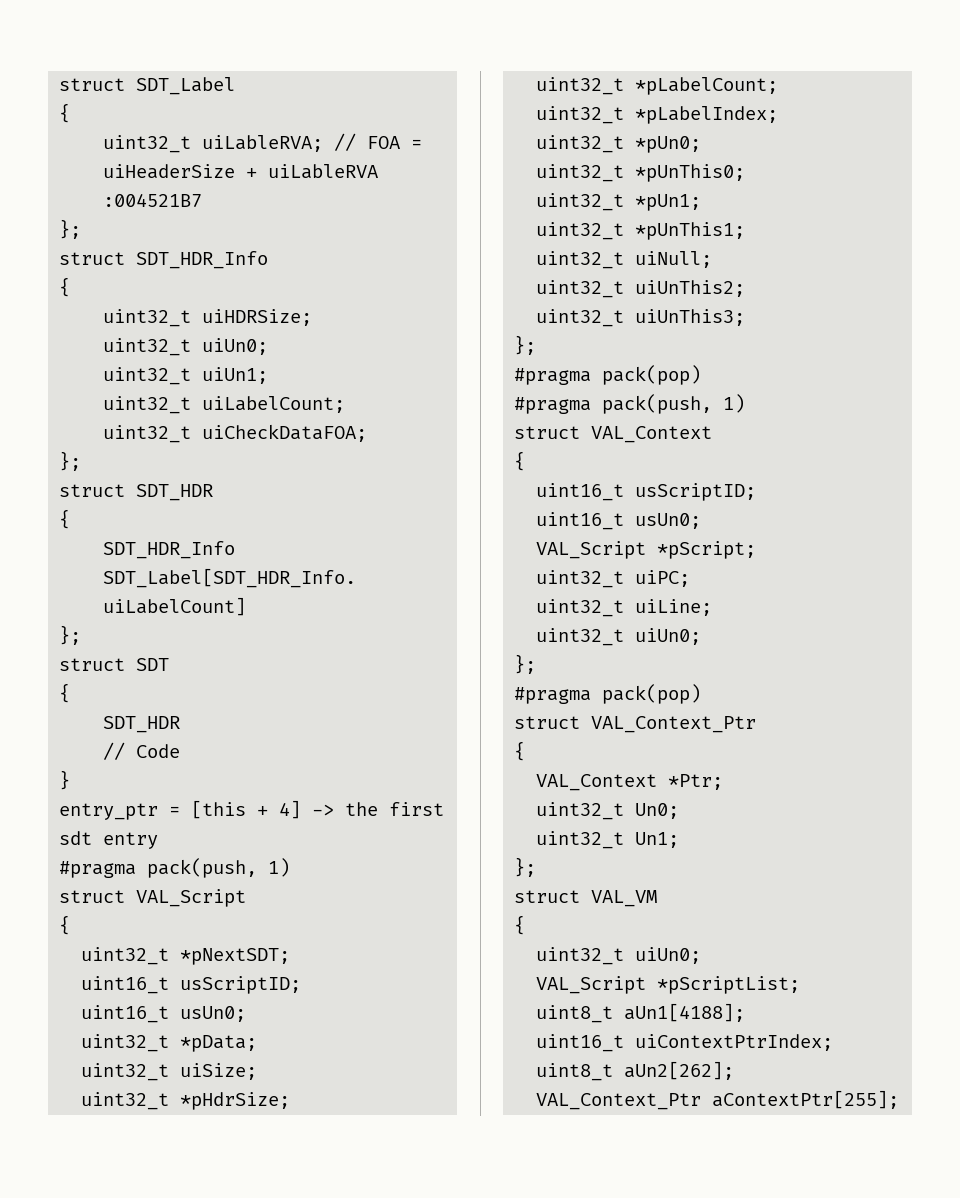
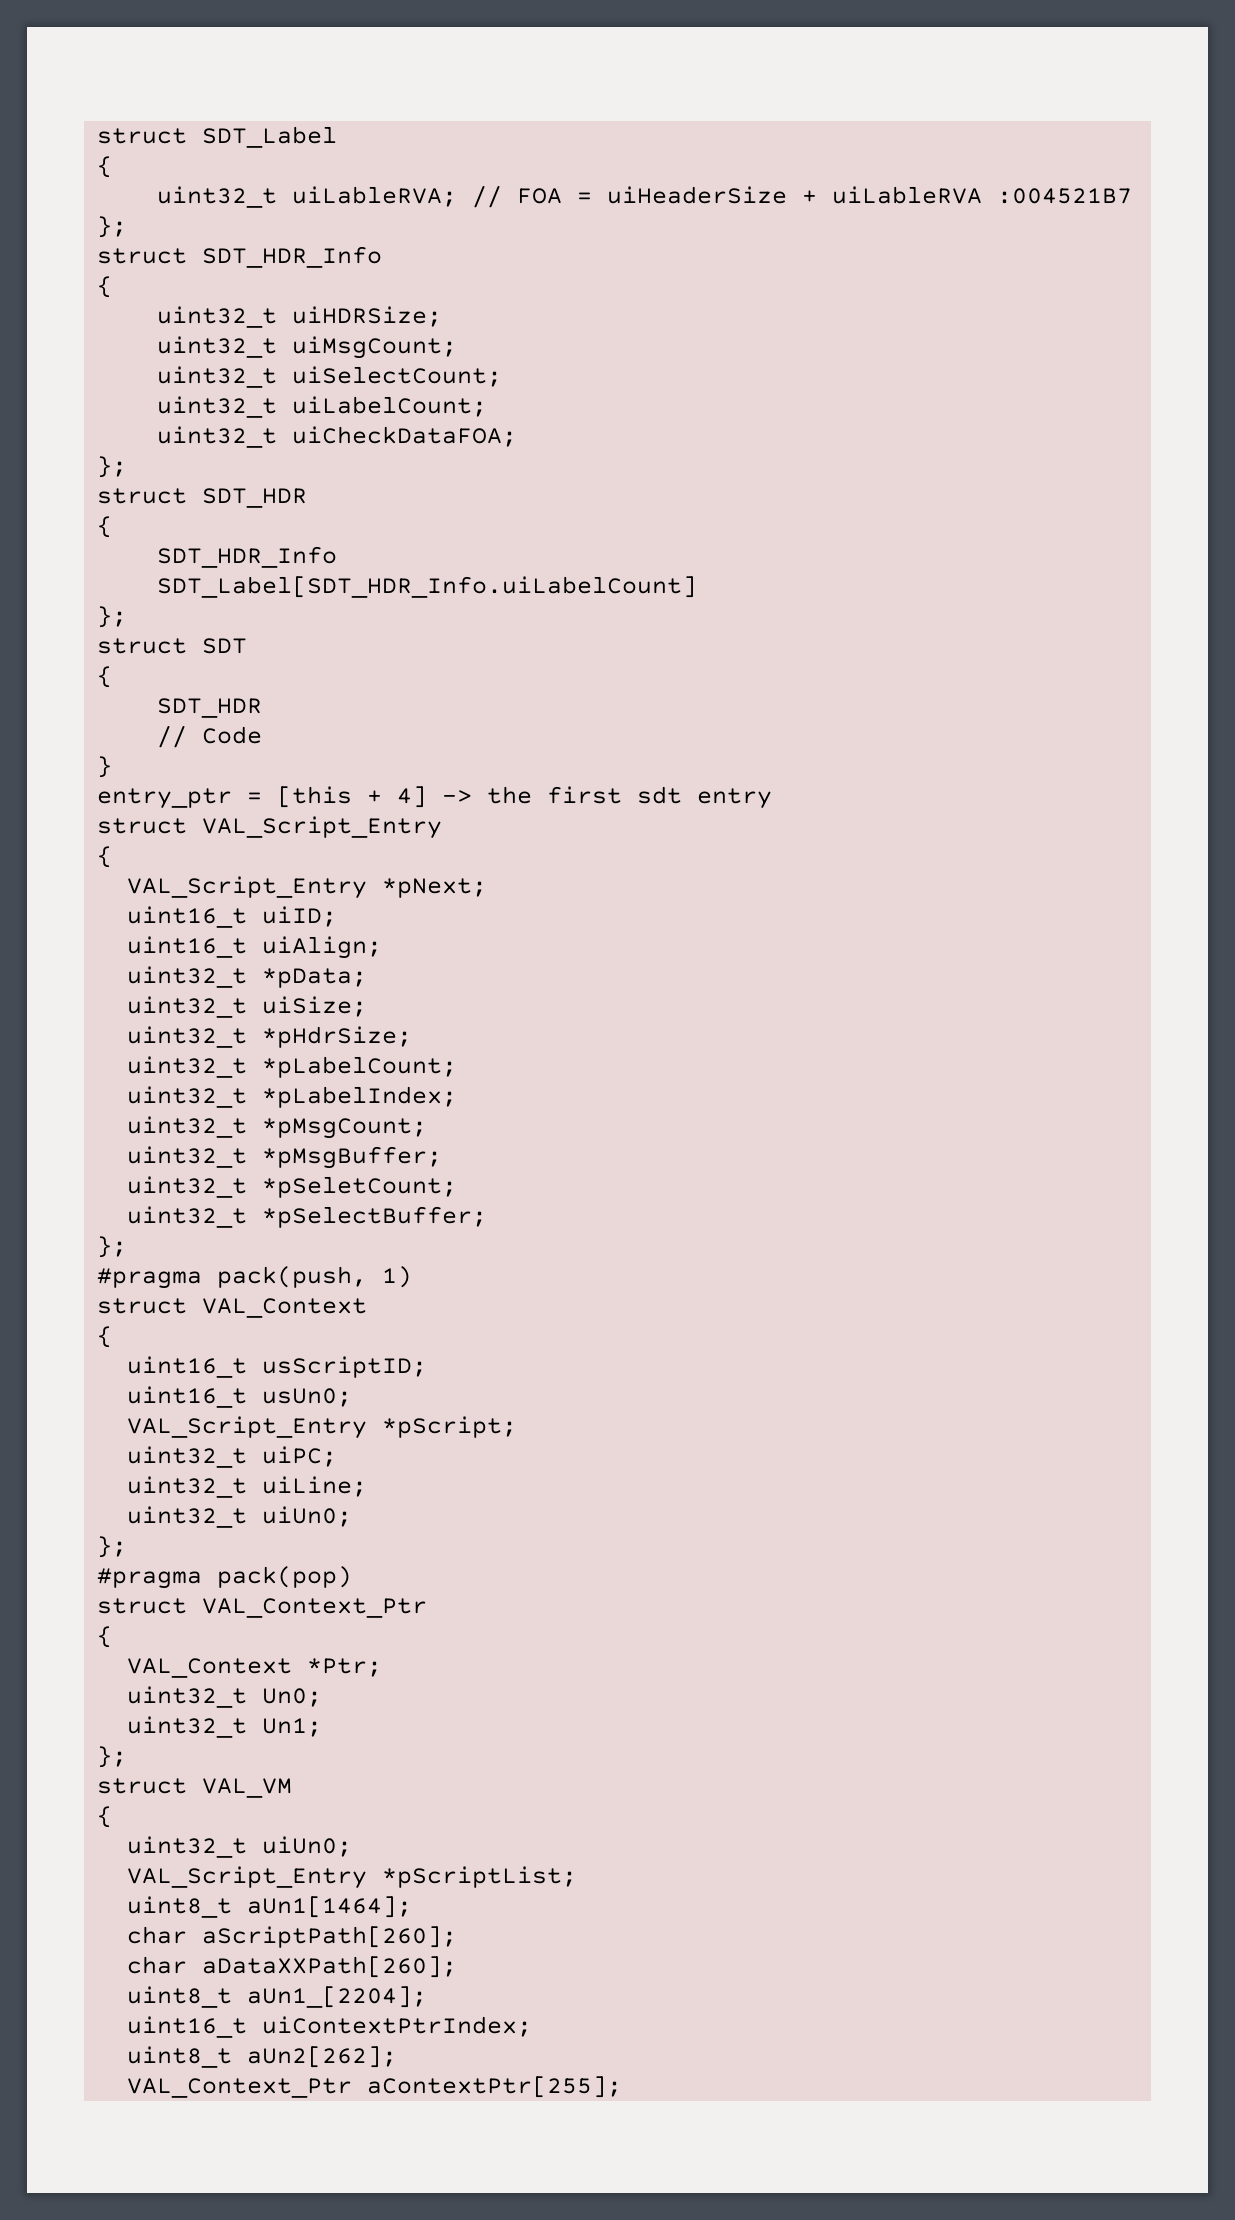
[202,338,269,355] [103,367,269,385] uiUn0; // uint32_t uiUn1; -> [291,336,457,359] [156,366,502,388] uiMsgCount; // uint32_t uiSelectCount;
[59,858,291,878] [59,889,247,907] [59,915,71,935] [81,947,291,965] [81,976,302,994] [81,1005,247,1023] // #pragma pack(push, 1) // struct VAL_Script // { // uint32_t *pNextSDT; // uint16_t usScriptID; // uint16_t usUn0; -> [96,816,442,839] [96,846,112,868] [126,876,487,899] [126,906,337,928] [126,936,382,959] // struct VAL_Script_Entry // { // VAL_Script_Entry *pNext; // uint16_t uiID; // uint16_t uiAlign;
[635,136,702,153] [536,164,746,182] [536,193,702,211] [536,222,746,240] [536,251,713,269] [536,280,746,298] [536,309,746,327] [514,335,537,355] [514,365,702,385] *pUn0; // uint32_t *pUnThis0; // uint32_t *pUn1; // uint32_t *pUnThis1; // uint32_t uiNull; // uint32_t uiUnThis2; // uint32_t uiUnThis3; // }; // #pragma pack(pop) -> [261,1118,427,1139] [126,1146,442,1169] [126,1176,457,1198] [126,1206,487,1228] [96,1236,127,1258] *pMsgCount; // uint32_t *pMsgBuffer; // uint32_t *pSeletCount; // uint32_t *pSelectBuffer; // };
[536,541,647,559] VAL_Script -> [126,1416,367,1439] VAL_Script_Entry
[536,976,647,994] VAL_Script -> [126,1866,367,1889] VAL_Script_Entry
[624,1003,746,1022] aUn1[4188]; -> [246,1896,412,1918] [126,1926,457,1948] [126,1956,457,1978] [126,1986,427,2008] aUn1[1464]; // char aScriptPath[260]; // char aDataXXPath[260]; // uint8_t aUn1_[2204];

